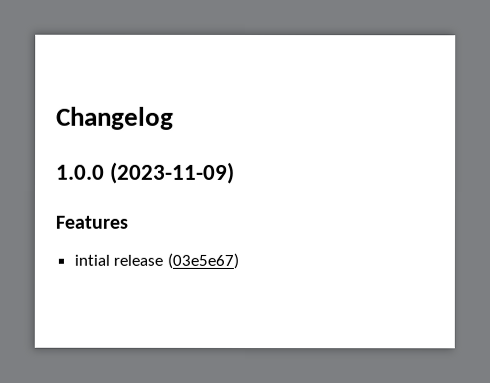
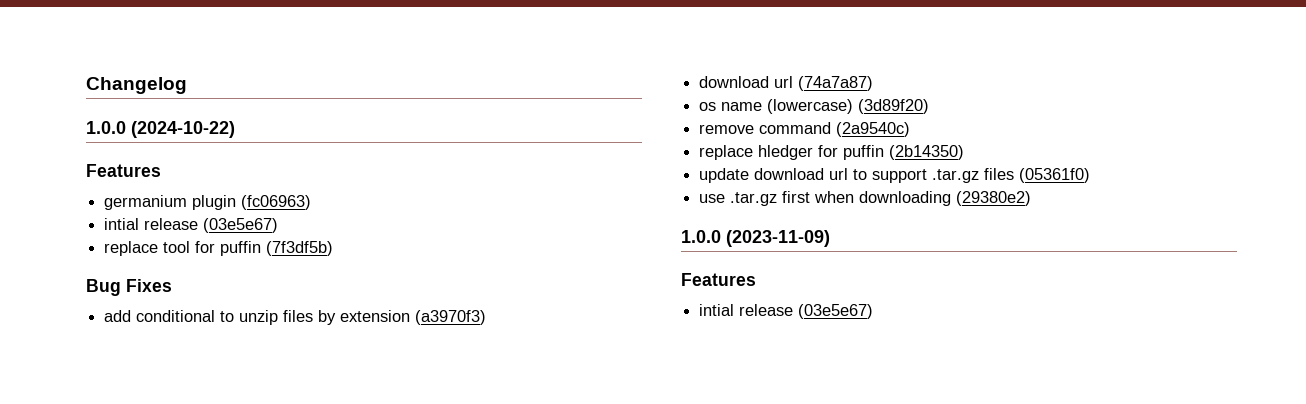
(174, 118) none -> [86,121,235,138] [86,164,161,177] [104,195,312,210] [104,218,279,233] [104,241,334,256] [86,279,172,296] [104,310,487,325] [699,76,874,91] [699,99,930,114] [699,122,911,137] [699,145,965,160] [699,168,1091,183] [699,191,1032,206] // 1.0.0 (2024-10-22) // Features // germanium plugin (fc06963) // intial release (03e5e67) // replace tool for puffin (7f3df5b) // Bug Fixes // add conditional to unzip files by extension (a3970f3) // download url (74a7a87) // os name (lowercase) (3d89f20) // remove command (2a9540c) // replace hledger for puffin (2b14350) // update download url to support .tar.gz files (05361f0) // use .tar.gz first when downloading (29380e2)

